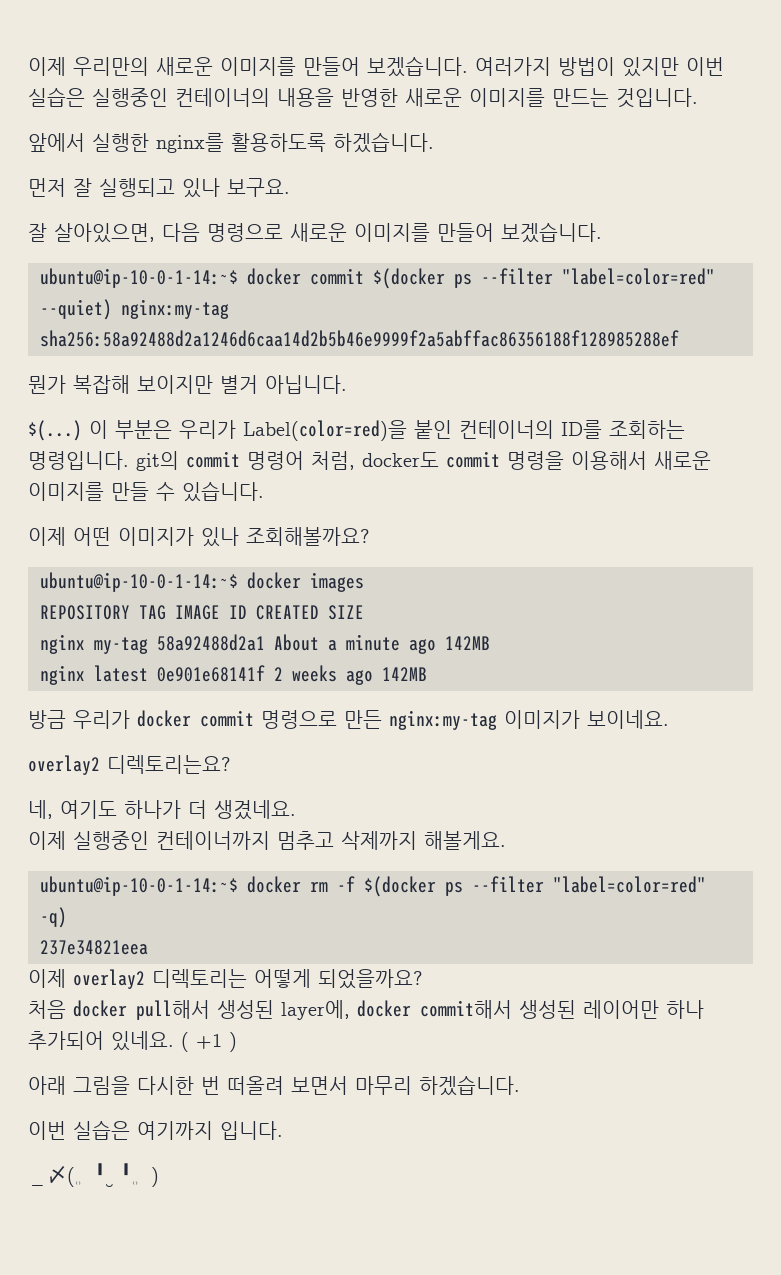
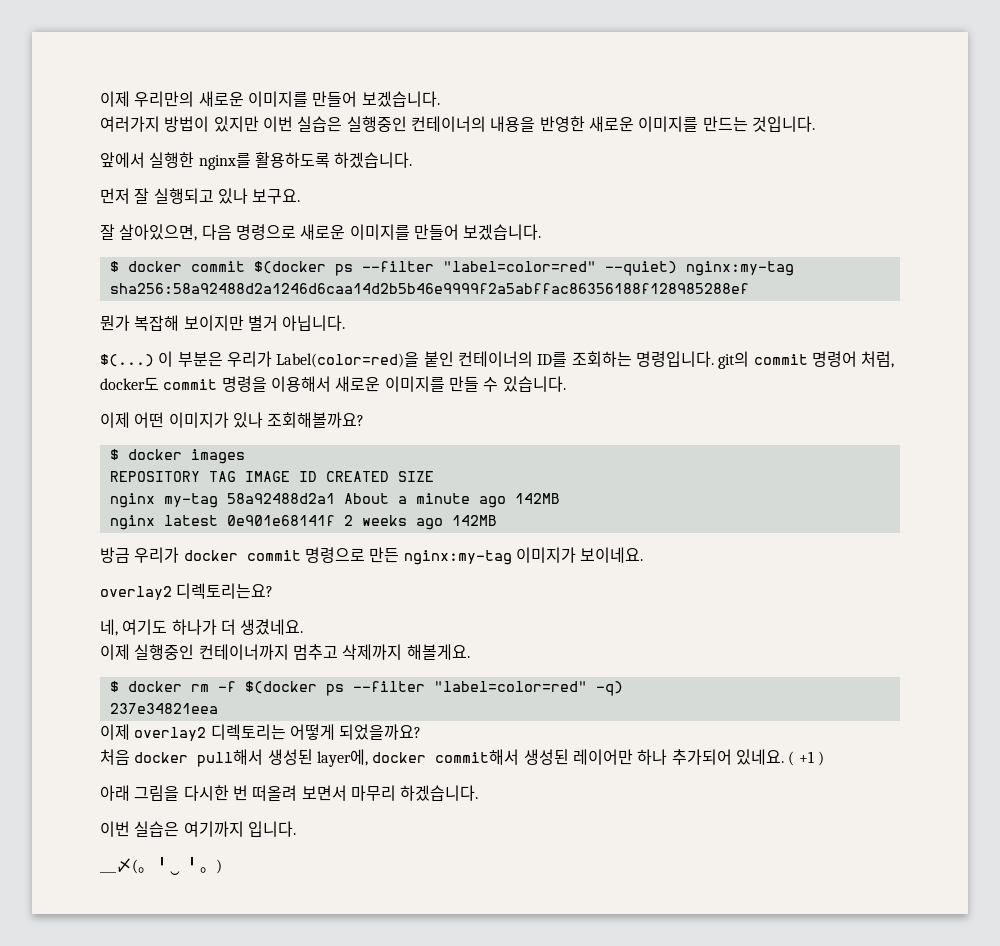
(468, 66) none -> (440, 99) //
[40,268,238,288] ubuntu@ip-10-0-1-14:~$ -> [109,261,119,272] $
[40,572,238,592] ubuntu@ip-10-0-1-14:~$ -> [109,449,119,460] $
[40,876,238,896] ubuntu@ip-10-0-1-14:~$ -> [109,681,119,692] $

